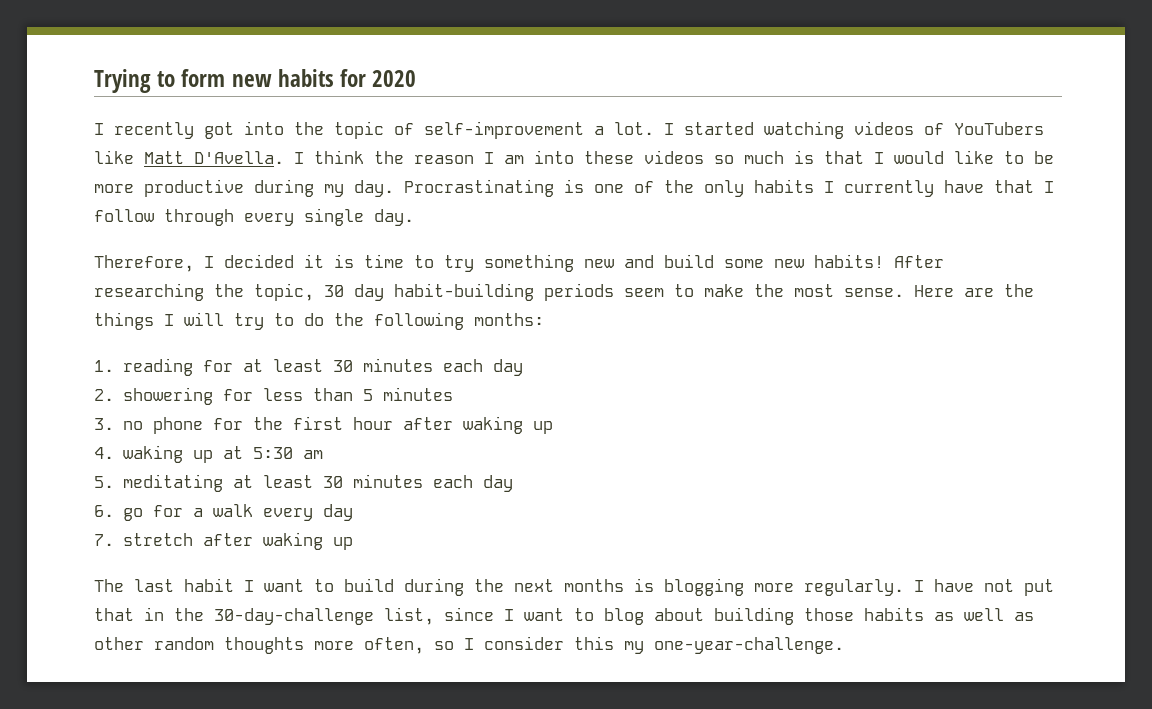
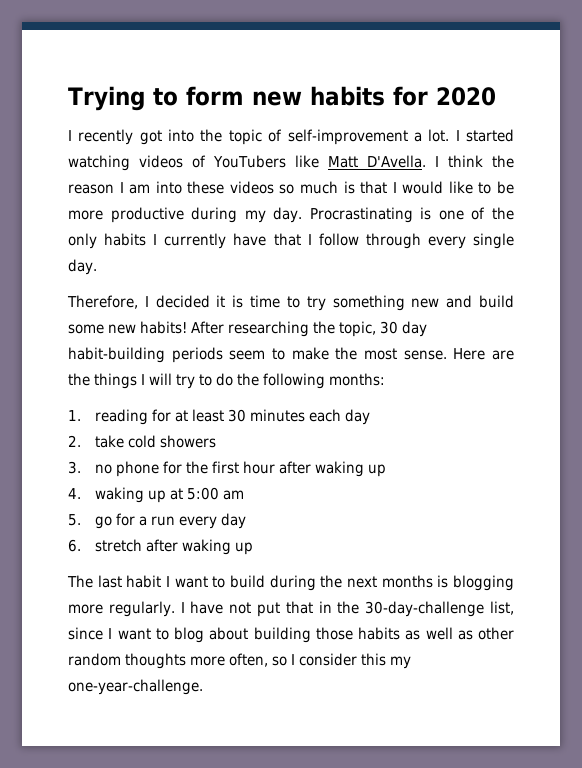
[122,387,453,405] showering for less than 5 minutes -> [95,435,217,448] take cold showers
[252,447,293,459] 5:30 -> [187,487,220,500] 5:00
[122,474,513,492] [94,505,114,517] meditating at least 30 minutes each day // 6. -> (81, 520) none
[212,504,253,517] walk -> [151,516,176,526] run
[94,534,114,546] 7. -> [68,539,81,552] 6.

